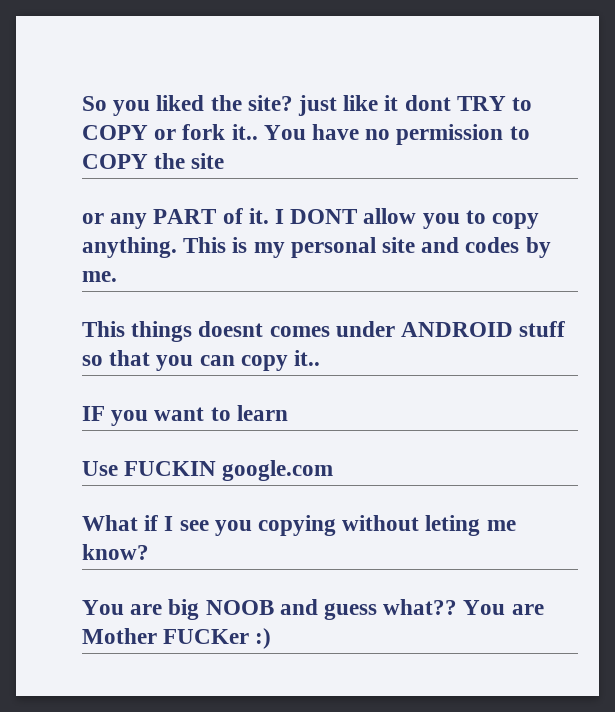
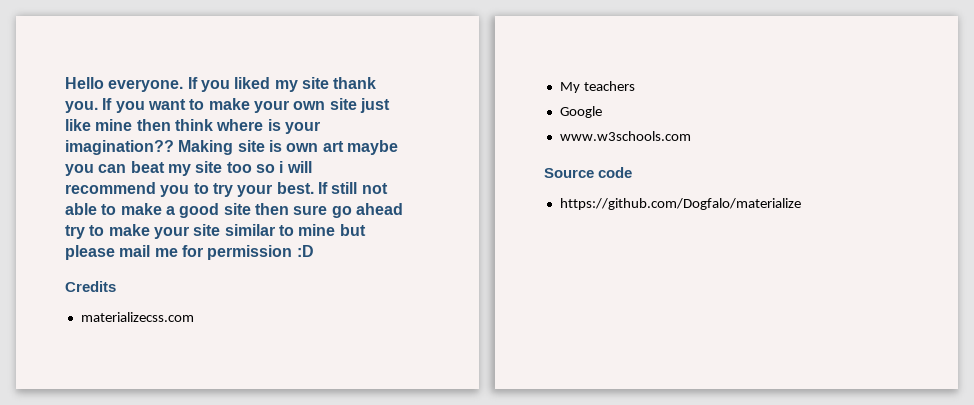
[82,95,533,116] [82,124,530,145] [82,153,225,169] [82,208,540,229] [82,237,551,258] [82,271,117,282] [82,321,566,342] [82,350,321,371] [82,405,288,426] [82,460,334,481] [82,515,516,536] [82,544,149,560] [82,599,544,620] [82,628,272,649] So you liked the site? just like it dont TRY to COPY or fork it.. You have no permission to COPY the site // or any PART of it. I DONT allow you to copy anything. This is my personal site and codes by me. // This things doesnt comes under ANDROID stuff so that you can copy it.. // IF you want to learn // Use FUCKIN google.com // What if I see you copying without leting me know? // You are big NOOB and guess what?? You are Mother FUCKer :) -> [65,77,377,92] [65,98,390,113] [65,119,320,134] [65,140,398,155] [65,161,312,176] [65,182,388,197] [65,203,403,218] [65,224,366,239] [65,245,314,260] [65,281,116,292] [80,312,194,322] [559,81,635,93] [559,106,602,118] [559,131,691,141] [544,167,633,178] [559,198,801,210] Hello everyone. If you liked my site thank you. If you want to make your own site just like mine then think where is your imagination?? Making site is own art maybe you can beat my site too so i will recommend you to try your best. If still not able to make a good site then sure go ahead try to make your site similar to mine but please mail me for permission :D // Credits // materializecss.com // My teachers // Google // www.w3schools.com // Source code // https://github.com/Dogfalo/materialize

